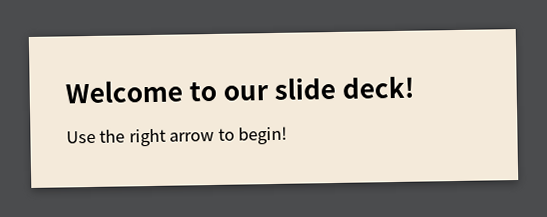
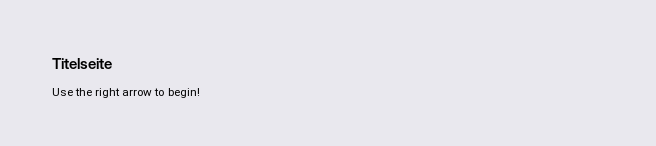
[65,75,416,104] Welcome to our slide deck! -> [52,58,112,69] Titelseite

